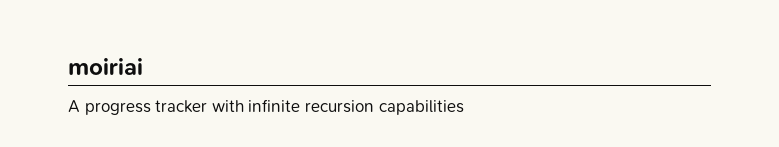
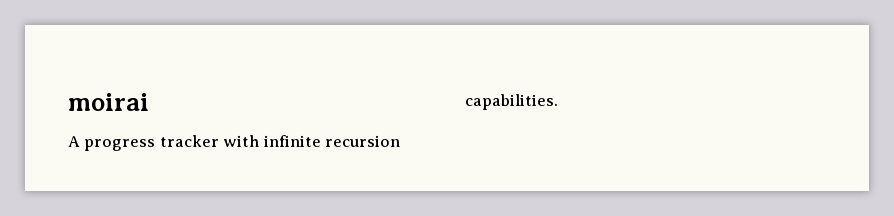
[68,58,143,75] moiriai -> [68,93,149,111] moirai
[378,100,464,115] capabilities -> [465,94,558,110] capabilities.

